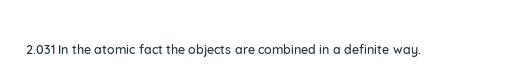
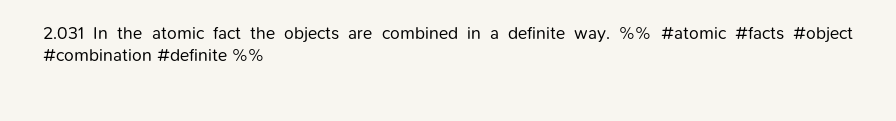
(421, 52) none -> [619,26,853,43] [43,48,264,62] %% #atomic #facts #object #combination #definite %%

